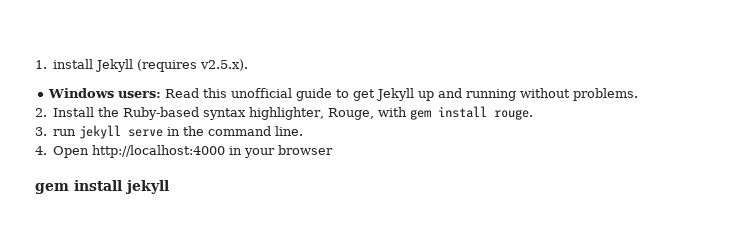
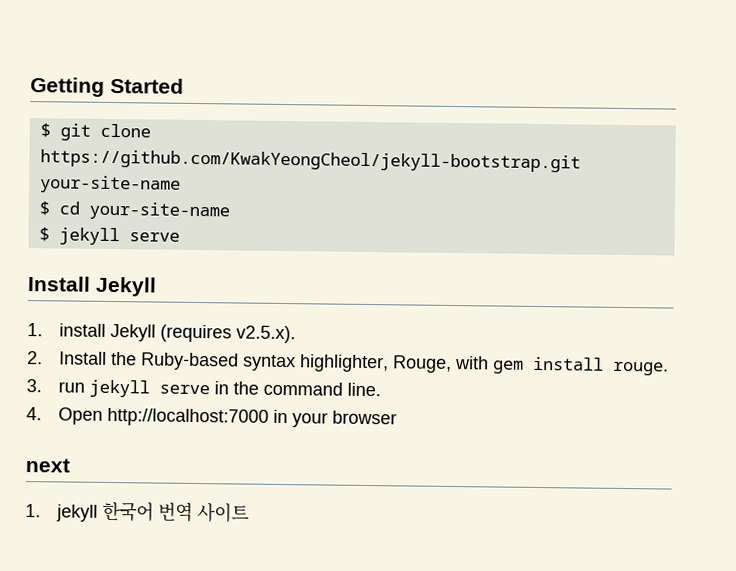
(35, 64) none -> [30,77,184,97] [39,123,151,141] [39,149,581,173] [39,175,181,194] [38,201,230,221] [38,227,180,246] [27,276,157,297] Getting Started // $ git clone https://github.com/KwakYeongCheol/jekyll-bootstrap.git your-site-name // $ cd your-site-name // $ jekyll serve // Install Jekyll //
[47,88,638,101] // Windows users: Read this unofficial guide to get Jekyll up and running without problems. -> (296, 334) none
[92,145,226,158] http://localhost:4000 -> [106,407,269,427] http://localhost:7000
[35,180,169,194] gem install jekyll -> [25,458,70,473] [25,501,249,523] next // 1. jekyll 한국어 번역 사이트

